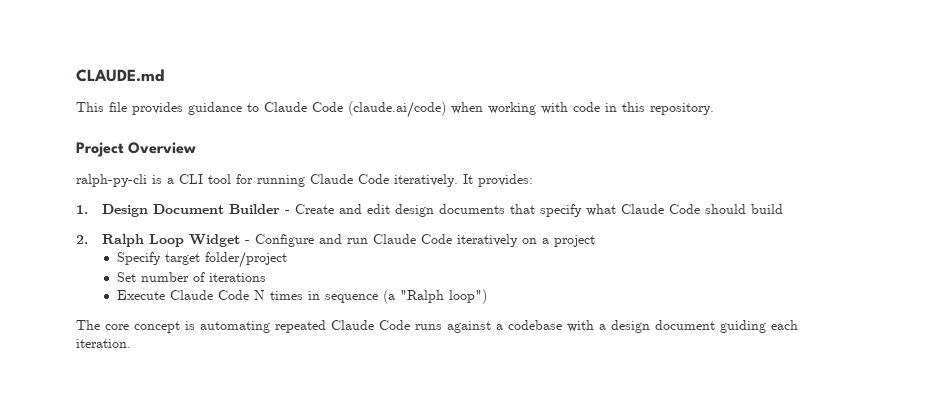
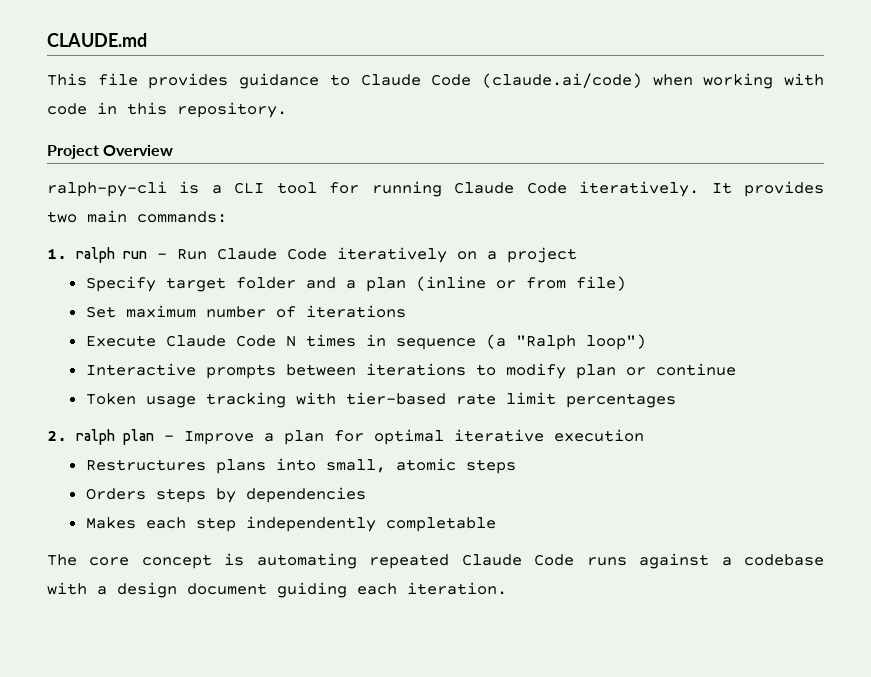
[478,174,533,187] [76,204,783,217] [76,234,368,247] provides: // 1. Design Document Builder - Create and edit design documents that specify what Claude Code should build // 2. Ralph Loop Widget - Configure and run -> [744,181,825,197] [47,210,227,223] [47,247,207,263] provides two main commands: // 1. ralph run - Run
[205,251,288,268] folder/project -> [235,276,626,292] folder and a plan (inline or from file)
(137, 277) none -> [125,305,196,318] maximum
(488, 296) none -> [85,363,736,379] [85,392,676,408] [47,429,644,445] [85,458,516,474] [85,487,366,503] [85,516,496,532] // Interactive prompts between iterations to modify plan or continue // Token usage tracking with tier-based rate limit percentages // 2. ralph plan - Improve a plan for optimal iterative execution // Restructures plans into small, atomic steps // Orders steps by dependencies // Makes each step independently completable

